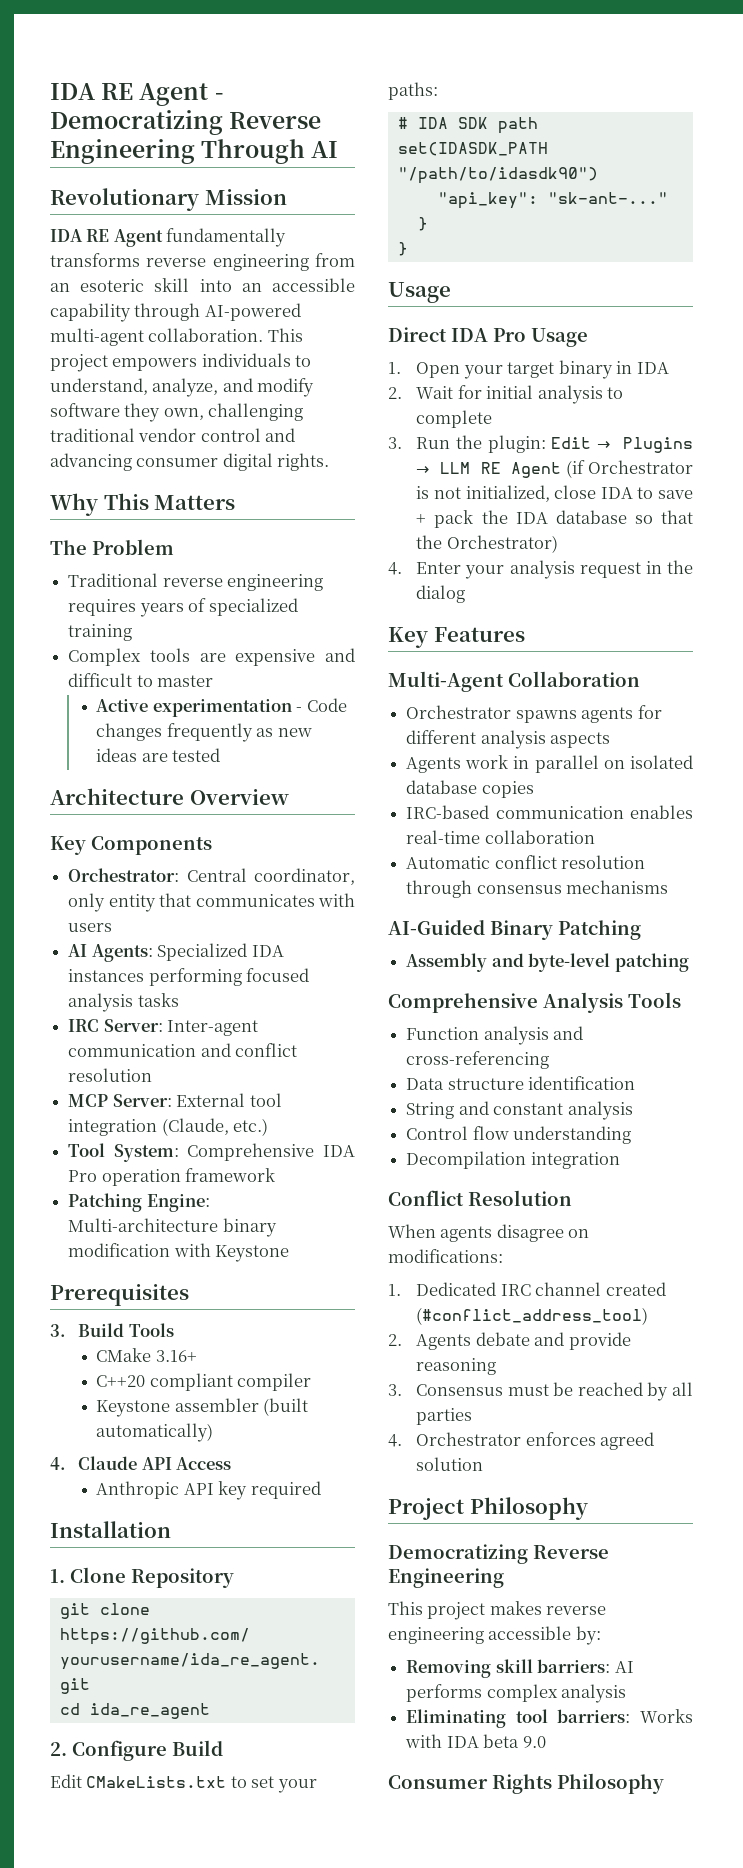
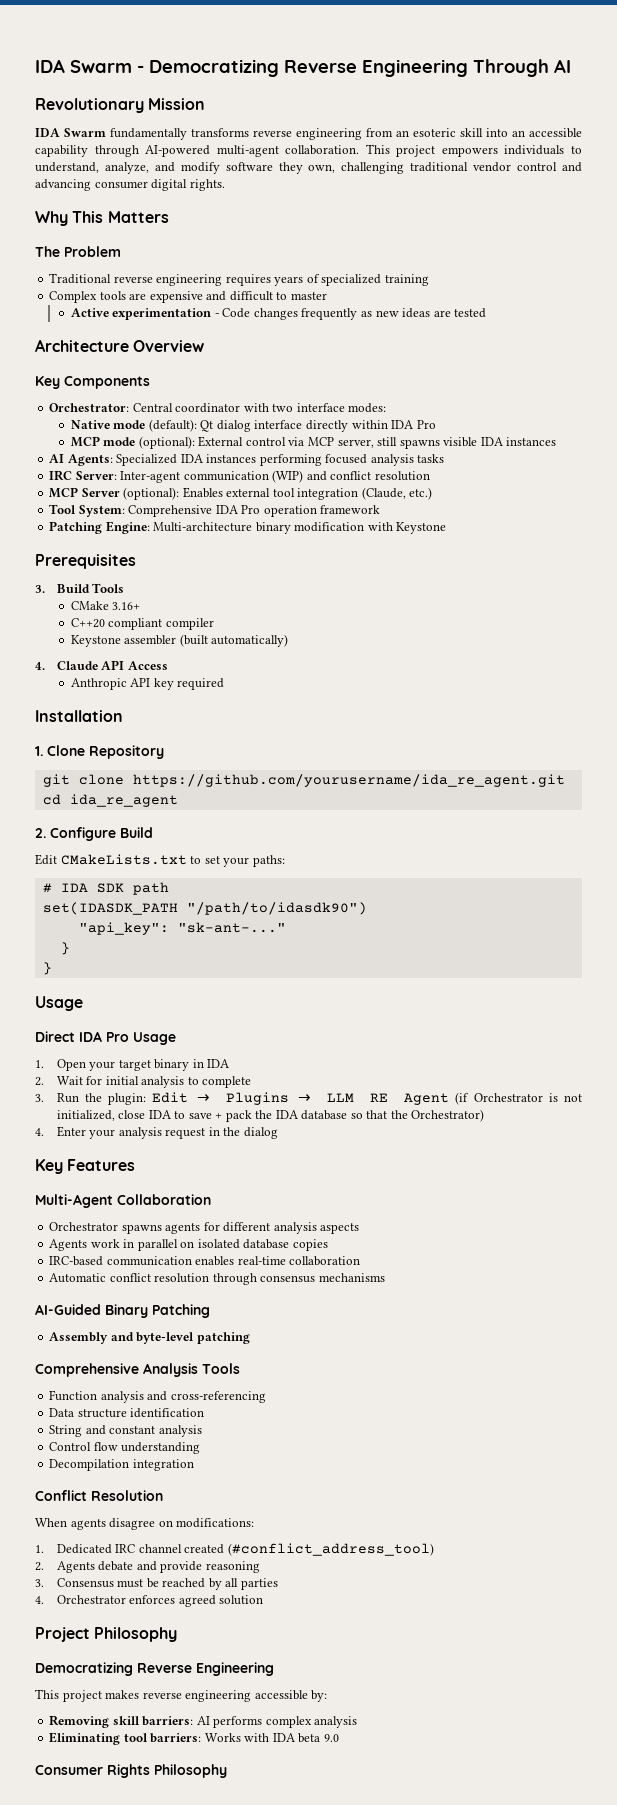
[50,83,209,106] IDA RE Agent -> [35,59,132,73] IDA Swarm
[86,229,163,247] RE Agent -> [64,128,106,137] Swarm
[254,868,356,885] [68,893,356,912] [68,923,113,932] coordinator, only entity that communicates with users -> [175,403,387,413] [70,419,436,432] [70,436,557,449] coordinator with two interface modes: // Native mode (default): Qt dialog interface directly within IDA Pro // MCP mode (optional): External control via MCP server, still spawns visible IDA instances
(197, 1050) none -> [272,470,304,483] (WIP)
[112,1093,246,1107] Server: External -> [81,487,271,500] Server (optional): Enables external

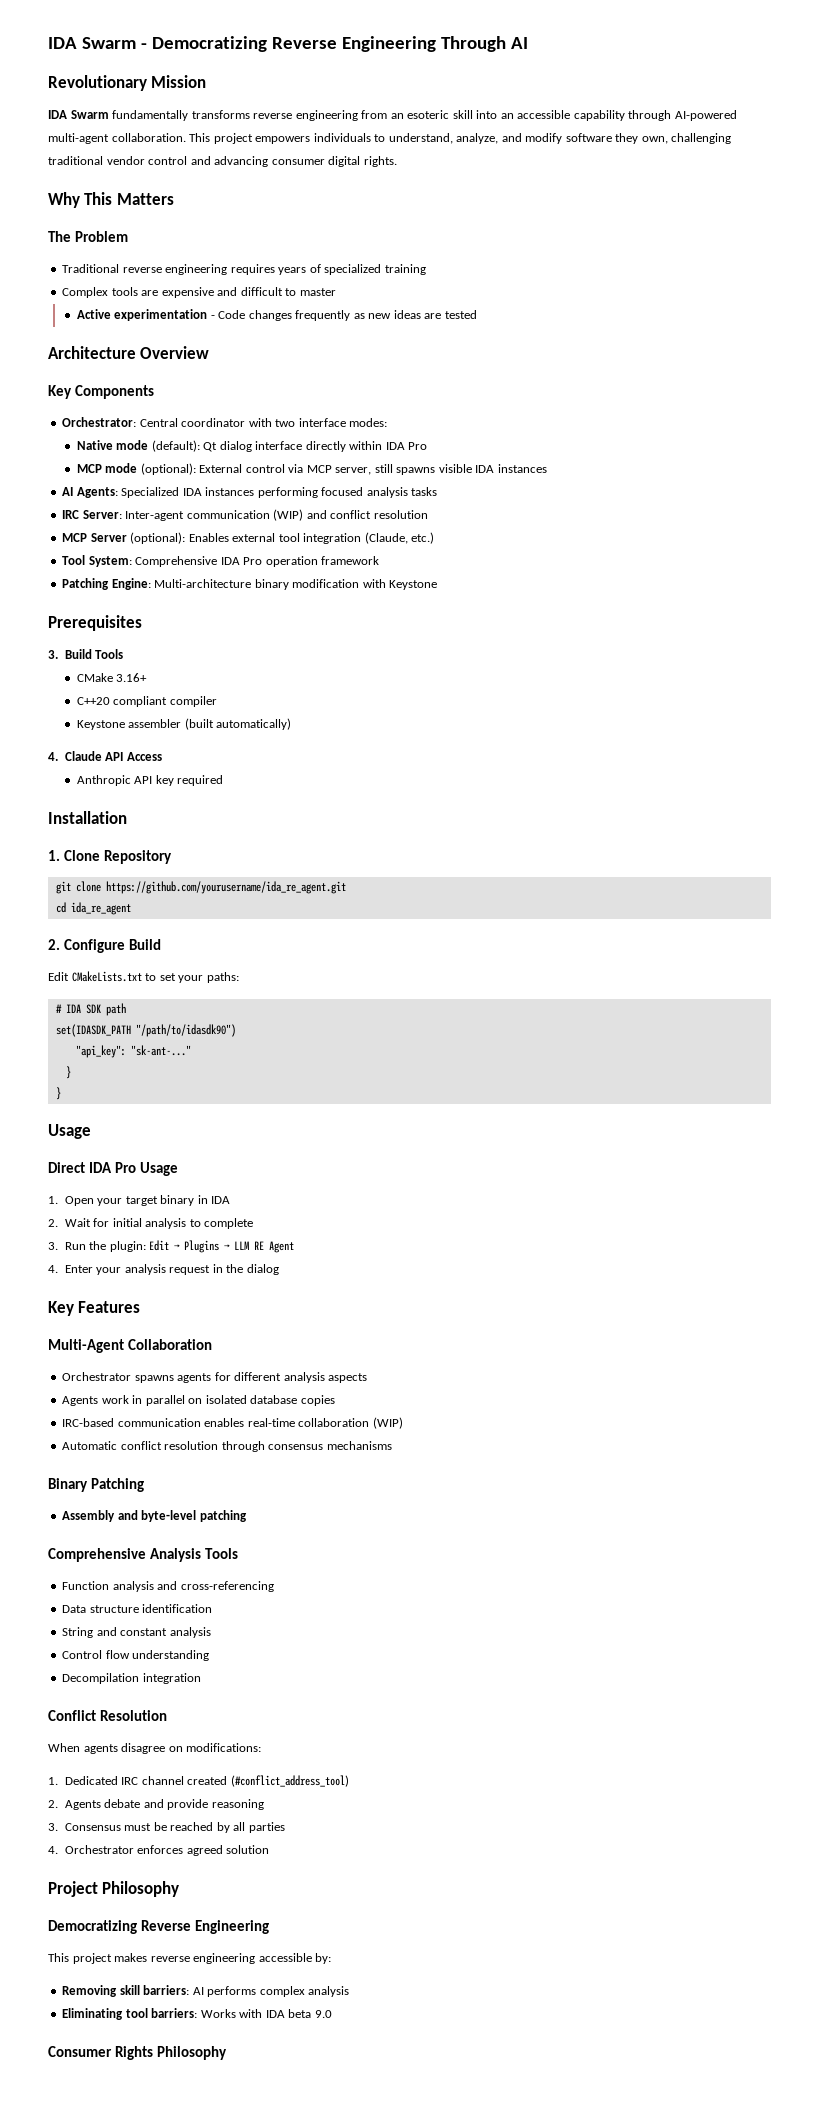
[455,1092,582,1105] [56,1109,485,1122] (if Orchestrator is not initialized, close IDA to save + pack the IDA database so that the Orchestrator) -> (295, 1247) none
(361, 1261) none -> [372,1417,403,1429] (WIP)
[35,1304,101,1315] AI-Guided -> (392, 1445) none

